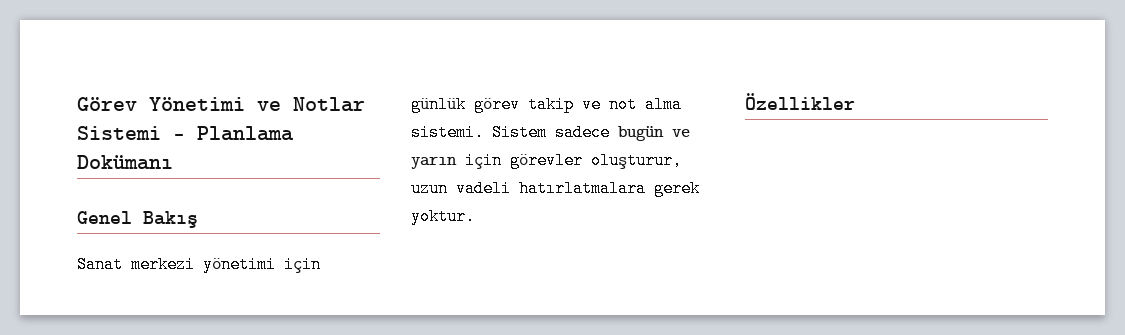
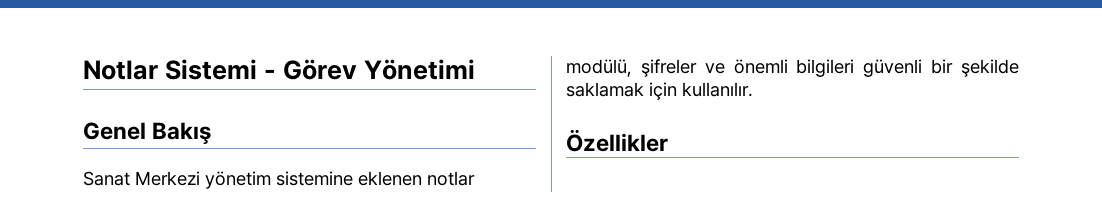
[77,97,281,111] Görev Yönetimi ve -> (83, 70) none
[197,126,294,141] [77,155,173,170] Planlama Dokümanı -> [283,59,476,80] Görev Yönetimi
[131,256,321,273] [411,96,682,113] [411,124,690,141] [411,152,682,169] [411,180,700,197] [411,208,475,225] merkezi yönetimi için günlük görev takip ve not alma sistemi. Sistem sadece bugün ve yarın için görevler oluşturur, uzun vadeli hatırlatmalara gerek yoktur. -> [135,171,475,189] [566,59,1019,77] [566,82,753,100] Merkezi yönetim sistemine eklenen notlar modülü, şifreler ve önemli bilgileri güvenli bir şekilde saklamak için kullanılır.

